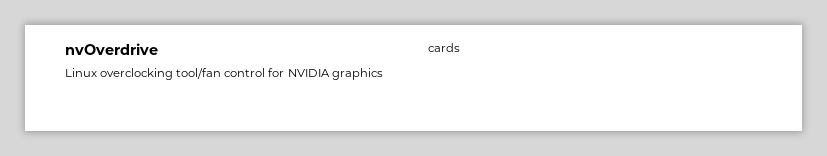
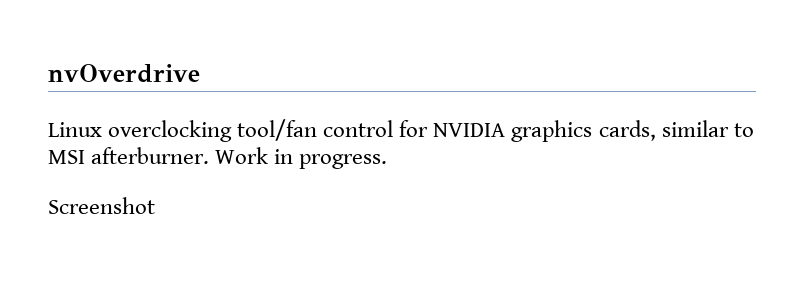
[428,43,460,52] cards -> [598,120,754,141] [48,147,388,169] [48,197,155,214] cards, similar to MSI afterburner. Work in progress. // Screenshot

